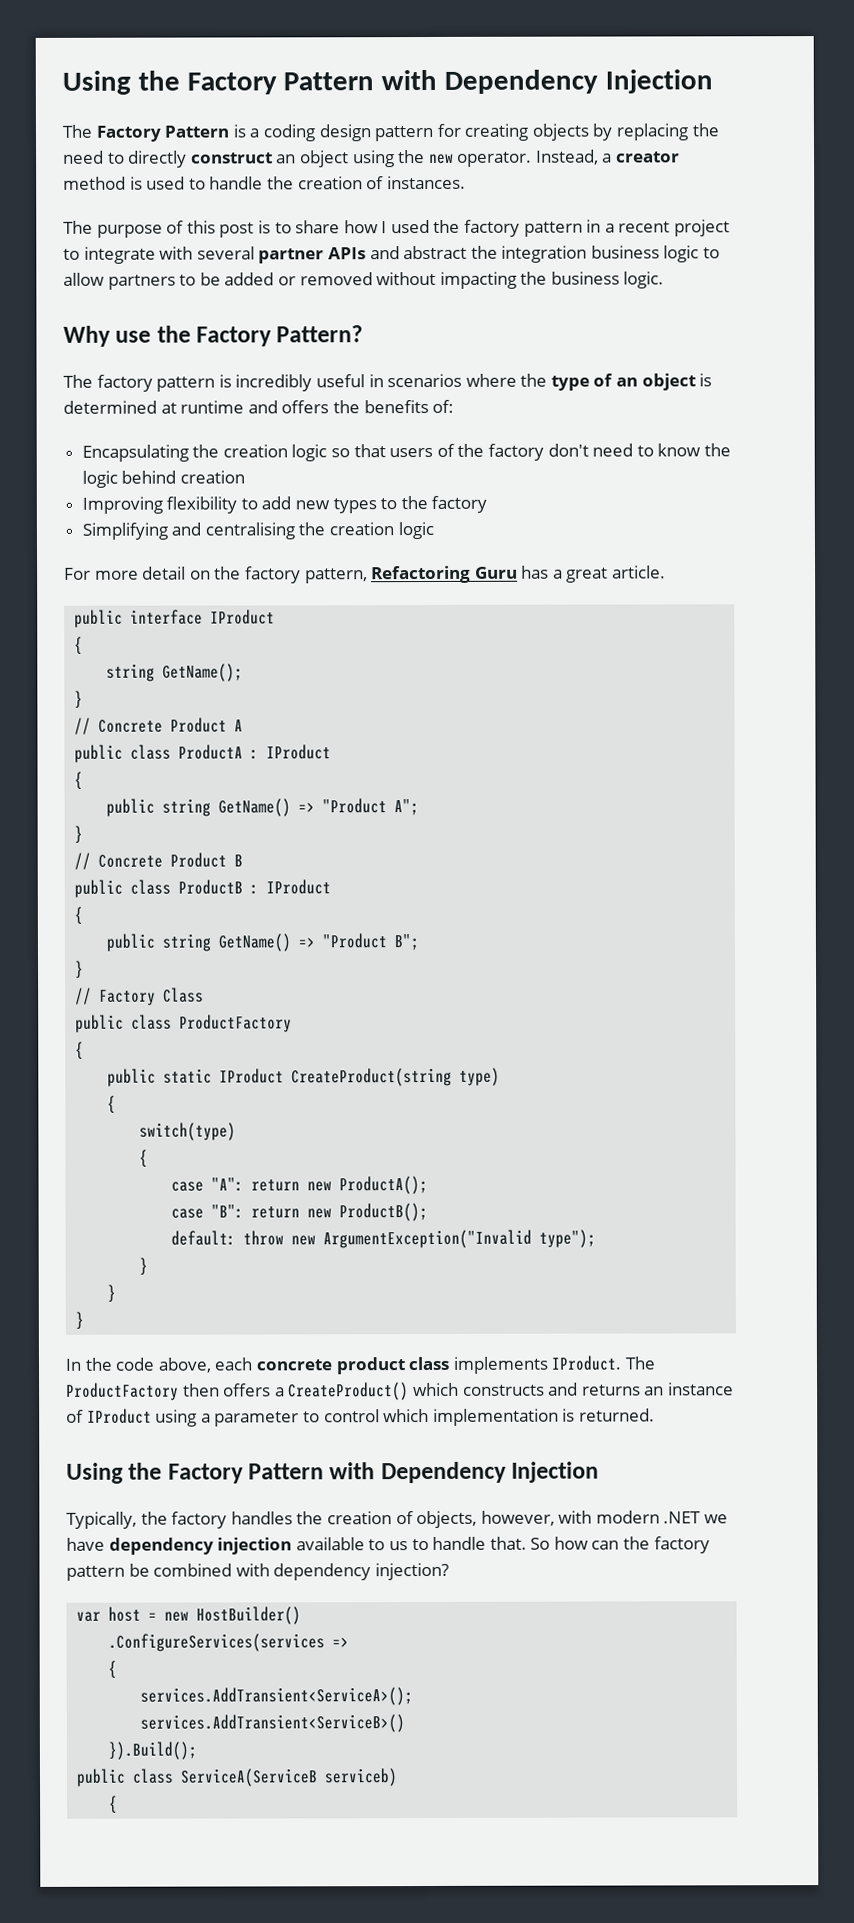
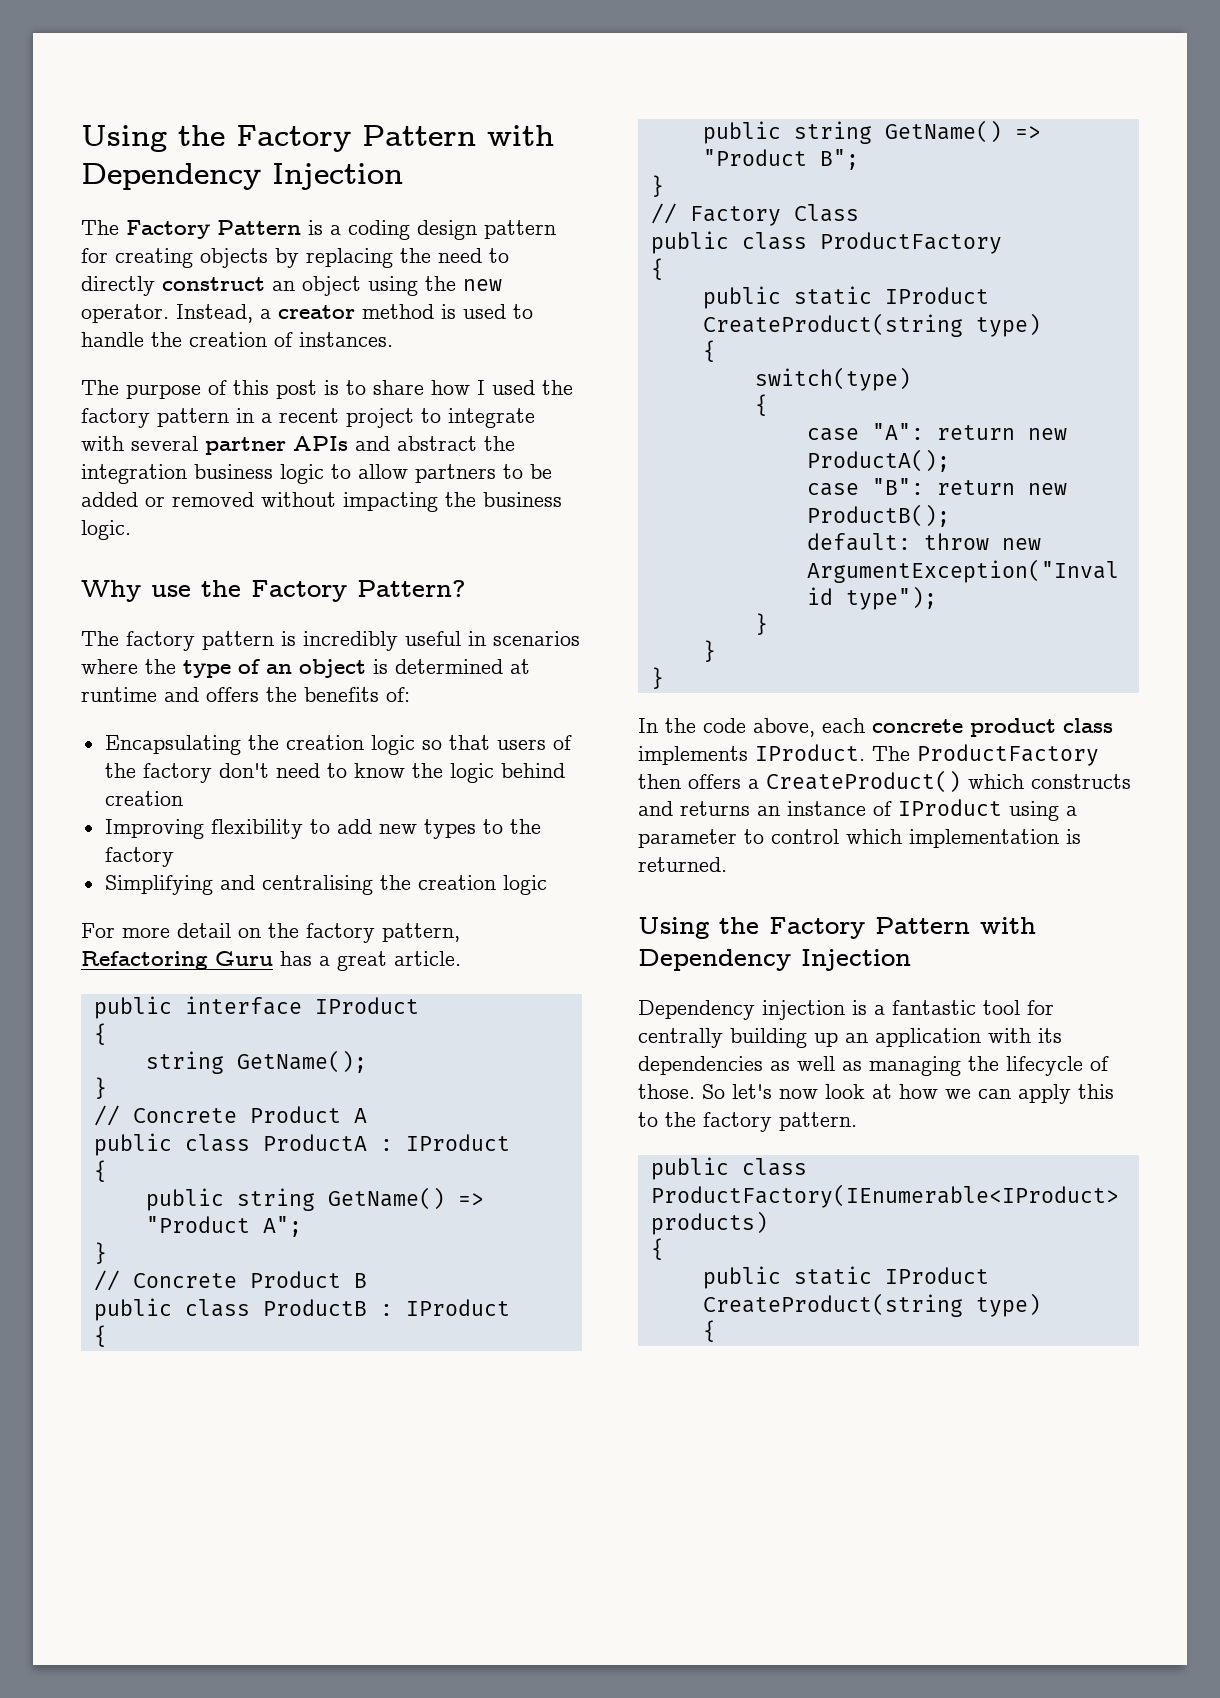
[66,1510,729,1529] [66,1536,710,1555] [66,1562,449,1581] [76,1606,302,1625] [108,1633,350,1652] [108,1660,118,1679] [140,1687,414,1706] [140,1714,406,1733] [108,1741,198,1760] [76,1768,399,1787] Typically, the factory handles the creation of objects, however, with modern .NET we have dependency injection available to us to handle that. So how can the factory pattern be combined with dependency injection? // var host = new HostBuilder() // .ConfigureServices(services => // { // services.AddTransient<ServiceA>(); // services.AddTransient<ServiceB>() // }).Build(); // public class ServiceA(ServiceB serviceb) -> [638,1000,1054,1020] [638,1028,1062,1048] [638,1056,1109,1076] [638,1084,1114,1104] [638,1112,857,1132] [650,1157,807,1180] [650,1184,1119,1208] [650,1211,768,1235] [650,1238,664,1260] [702,1266,989,1289] [702,1293,1041,1317] Dependency injection is a fantastic tool for centrally building up an application with its dependencies as well as managing the lifecycle of those. So let's now look at how we can apply this to the factory pattern. // public class ProductFactory(IEnumerable<IProduct> products) // { // public static IProduct CreateProduct(string type)

